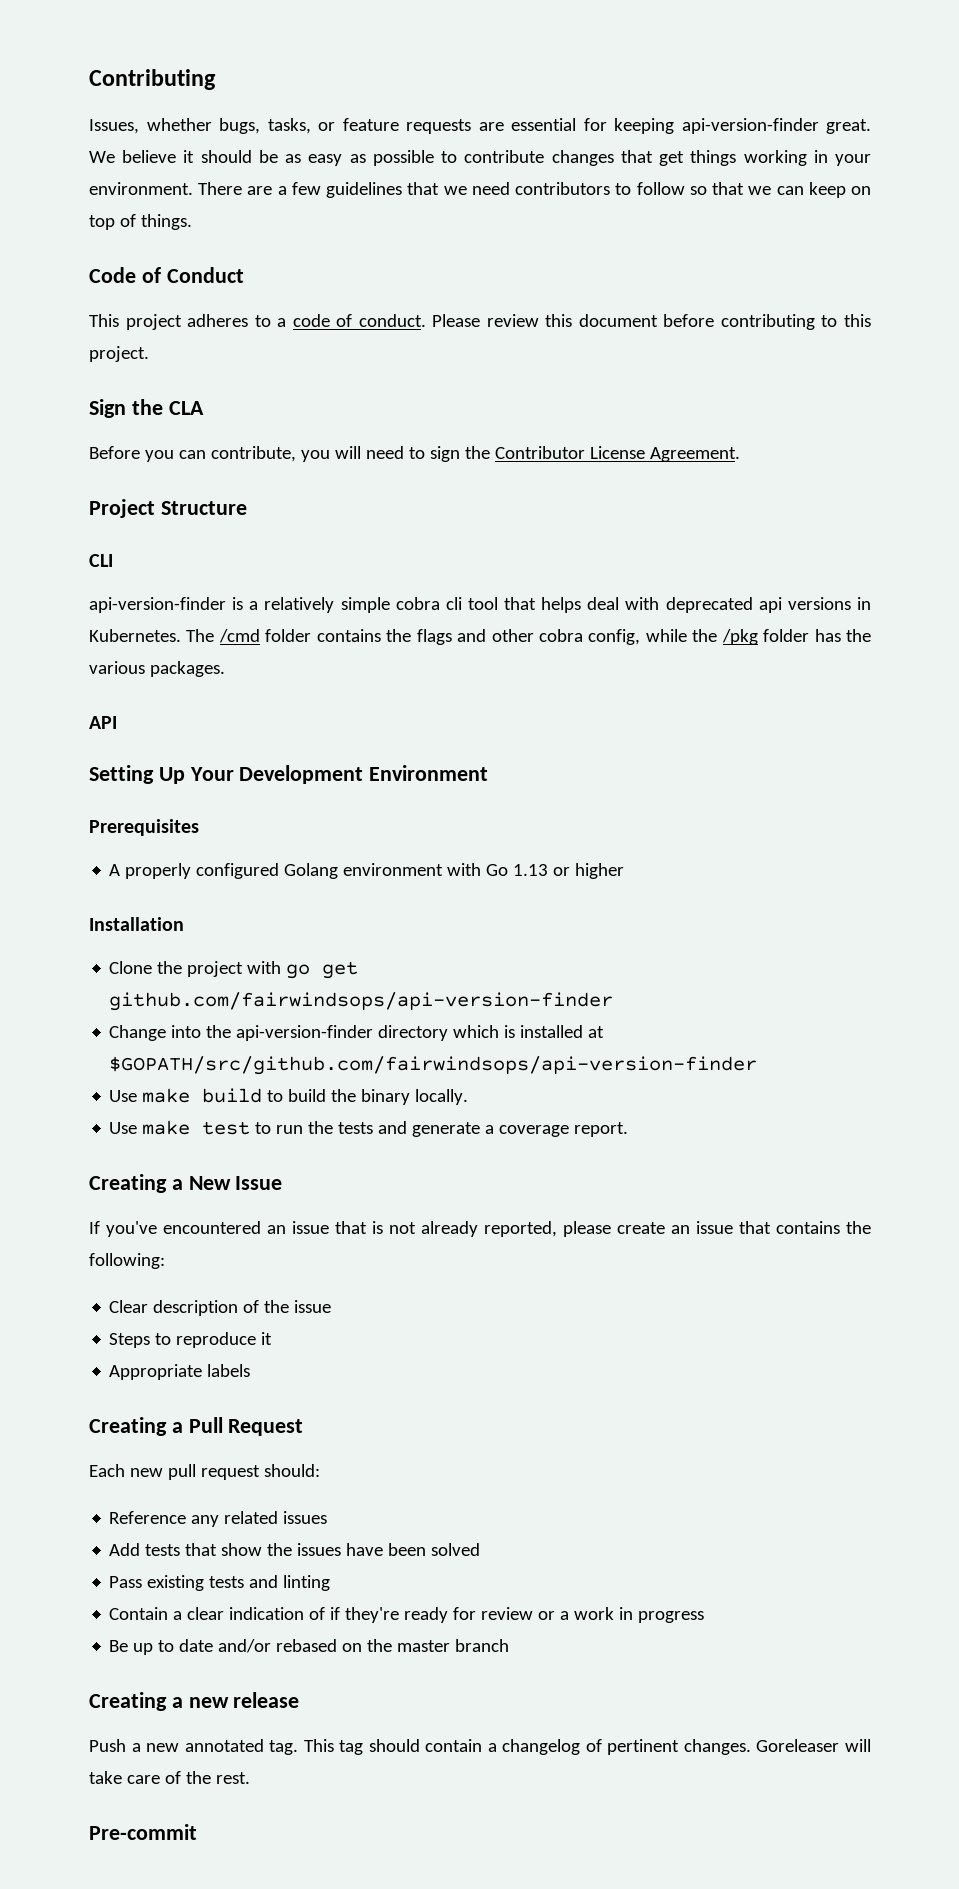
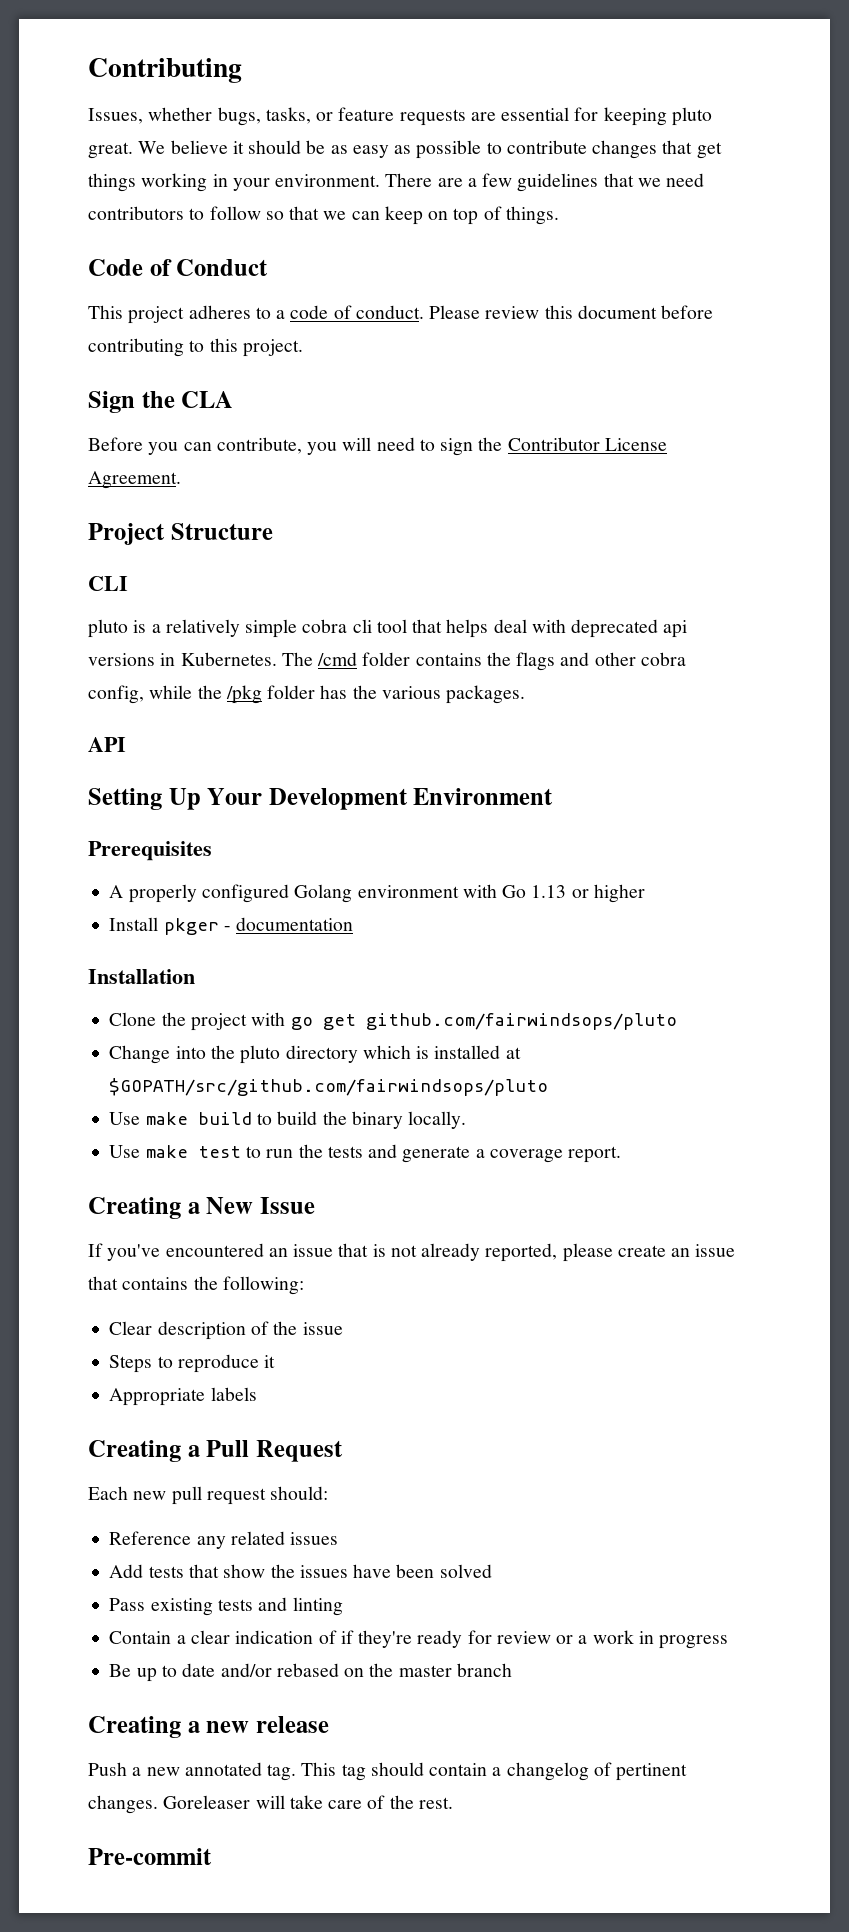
[681,118,819,134] api-version-finder -> [671,107,712,126] pluto
[89,597,226,613] api-version-finder -> [88,619,128,638] pluto
(625, 871) none -> [109,917,354,935] // Install pkger - documentation
[109,992,614,1011] github.com/fairwindsops/api-version-finder -> [365,1013,677,1030] github.com/fairwindsops/pluto
[236,1025,374,1041] api-version-finder -> [240,1045,281,1064] pluto
[109,1056,758,1075] $GOPATH/src/github.com/fairwindsops/api-version-finder -> [109,1078,549,1096] $GOPATH/src/github.com/fairwindsops/pluto

